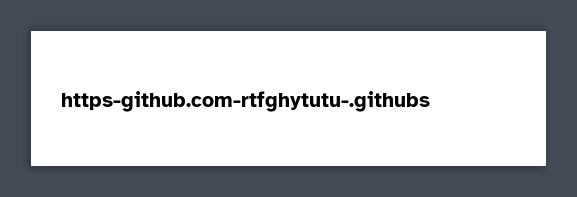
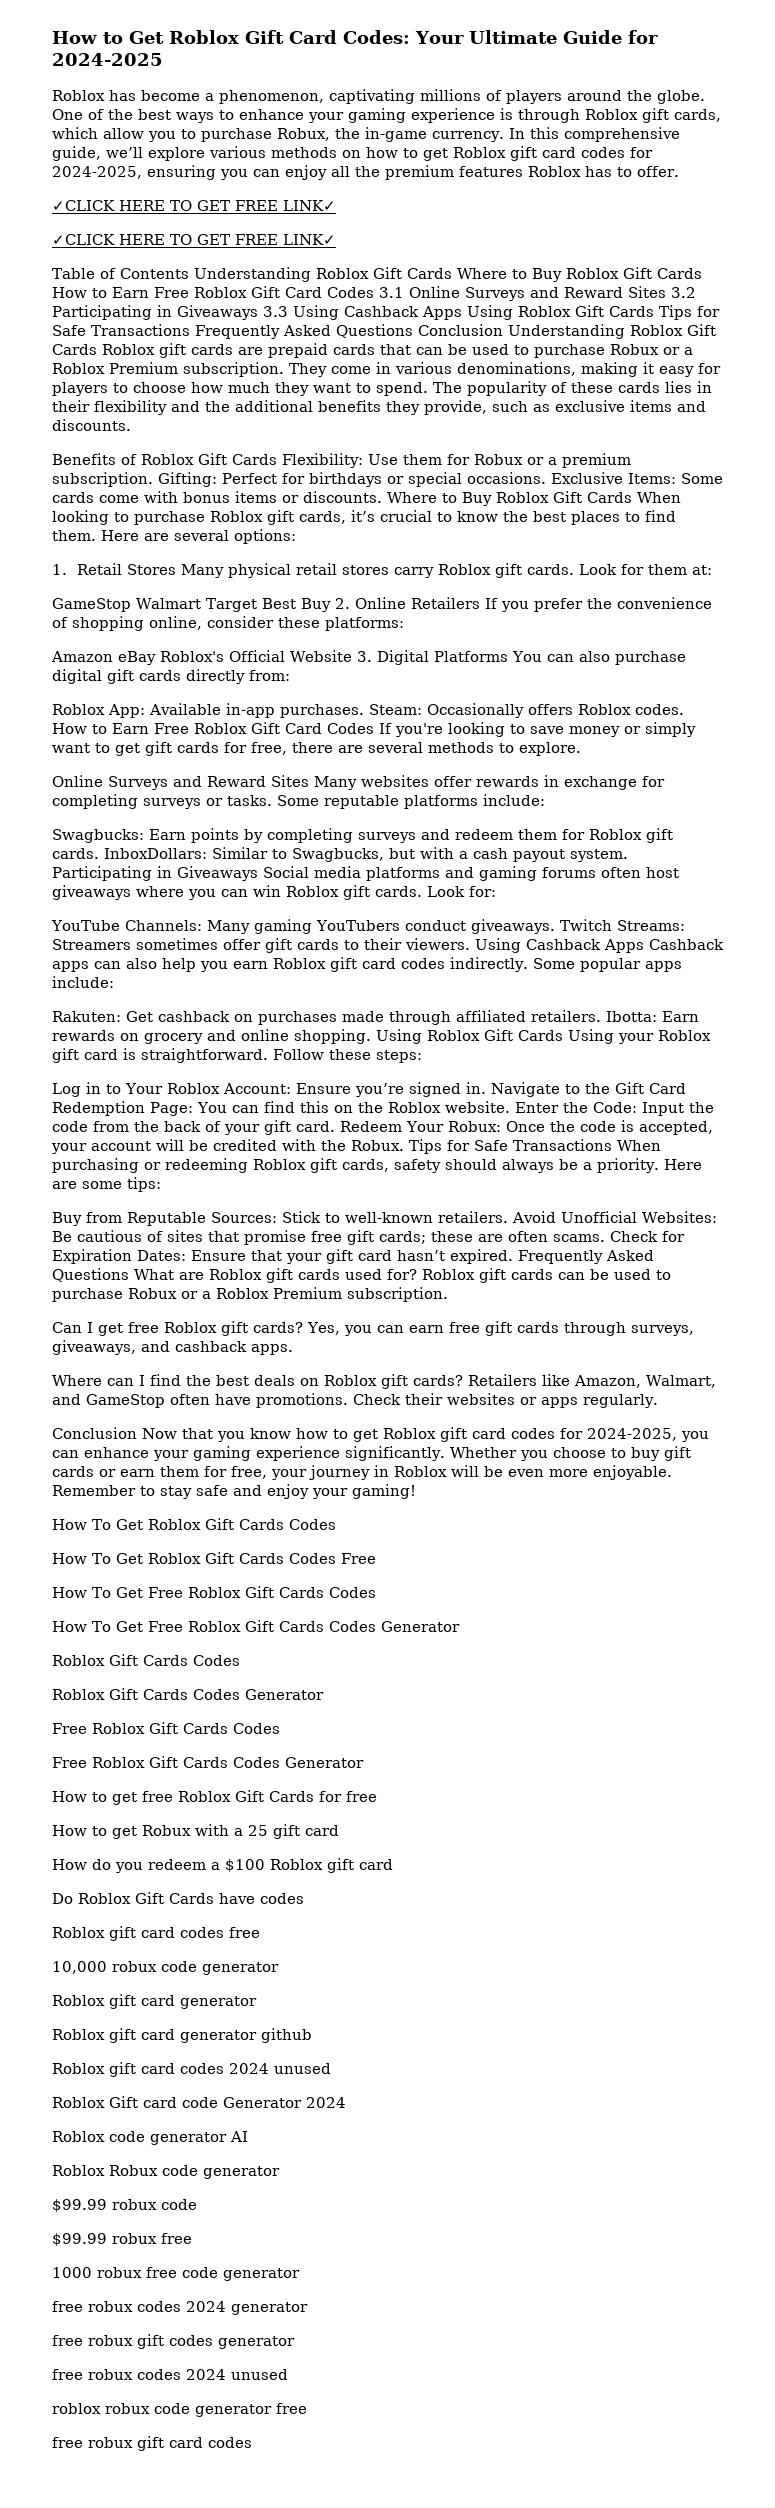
[61,91,430,112] https-github.com-rtfghytutu-.githubs -> [52,30,658,44] [52,53,163,66] [52,89,705,104] [52,108,721,123] [52,127,680,142] [52,146,653,161] [52,165,679,180] [52,200,336,211] [52,234,336,245] [52,267,702,282] [52,286,696,301] [52,305,720,320] [52,324,716,339] [52,343,693,358] [52,362,721,377] [52,381,712,396] [52,400,706,415] [52,419,131,431] [52,453,631,468] [52,472,723,487] [52,491,681,506] [52,510,676,525] [52,529,296,544] [52,563,713,578] [52,597,712,612] [52,616,404,631] [51,650,686,665] [52,669,290,684] [52,703,684,718] [52,722,696,737] [52,741,581,756] [52,775,665,790] [52,794,545,809] [52,828,673,843] [52,847,628,862] [52,866,679,881] [52,885,496,900] [51,919,685,934] [52,938,724,953] [52,957,682,972] [52,976,114,988] [52,1010,699,1025] [52,1029,711,1044] [52,1048,422,1063] [52,1082,686,1097] [52,1101,714,1116] [52,1120,713,1135] [51,1139,661,1154] [52,1158,702,1173] [52,1177,161,1192] [52,1211,717,1226] [52,1230,685,1245] [52,1249,654,1264] [52,1268,671,1283] [52,1287,448,1302] [52,1321,694,1336] [52,1340,293,1355] [52,1374,716,1389] [52,1393,658,1408] [52,1427,709,1442] [52,1446,691,1461] [52,1465,672,1480] [52,1484,416,1499] [52,1518,336,1530] [52,1552,376,1564] [52,1586,376,1598] [52,1620,460,1632] [52,1654,240,1666] [52,1688,324,1700] [52,1722,280,1734] [52,1756,364,1768] [52,1790,377,1805] [52,1824,339,1839] [52,1858,393,1873] [52,1892,304,1904] [52,1926,260,1941] [52,1961,279,1975] [52,1994,257,2009] [52,2028,312,2043] [52,2062,331,2077] [52,2096,346,2108] [52,2131,248,2145] [52,2165,280,2179] [52,2199,197,2212] [52,2233,192,2246] [52,2267,300,2281] [52,2301,308,2315] [52,2334,295,2349] [52,2369,288,2380] [52,2403,307,2417] [52,2436,252,2451] How to Get Roblox Gift Card Codes: Your Ultimate Guide for 2024-2025 // Roblox has become a phenomenon, captivating millions of players around the globe. One of the best ways to enhance your gaming experience is through Roblox gift cards, which allow you to purchase Robux, the in-game currency. In this comprehensive guide, we’ll explore various methods on how to get Roblox gift card codes for 2024-2025, ensuring you can enjoy all the premium features Roblox has to offer. // ✓CLICK HERE TO GET FREE LINK✓ // ✓CLICK HERE TO GET FREE LINK✓ // Table of Contents Understanding Roblox Gift Cards Where to Buy Roblox Gift Cards How to Earn Free Roblox Gift Card Codes 3.1 Online Surveys and Reward Sites 3.2 Participating in Giveaways 3.3 Using Cashback Apps Using Roblox Gift Cards Tips for Safe Transactions Frequently Asked Questions Conclusion Understanding Roblox Gift Cards Roblox gift cards are prepaid cards that can be used to purchase Robux or a Roblox Premium subscription. They come in various denominations, making it easy for players to choose how much they want to spend. The popularity of these cards lies in their flexibility and the additional benefits they provide, such as exclusive items and discounts. // Benefits of Roblox Gift Cards Flexibility: Use them for Robux or a premium subscription. Gifting: Perfect for birthdays or special occasions. Exclusive Items: Some cards come with bonus items or discounts. Where to Buy Roblox Gift Cards When looking to purchase Roblox gift cards, it’s crucial to know the best places to find them. Here are several options: // 1. Retail Stores Many physical retail stores carry Roblox gift cards. Look for them at: // GameStop Walmart Target Best Buy 2. Online Retailers If you prefer the convenience of shopping online, consider these platforms: // Amazon eBay Roblox's Official Website 3. Digital Platforms You can also purchase digital gift cards directly from: // Roblox App: Available in-app purchases. Steam: Occasionally offers Roblox codes. How to Earn Free Roblox Gift Card Codes If you're looking to save money or simply want to get gift cards for free, there are several methods to explore. // Online Surveys and Reward Sites Many websites offer rewards in exchange for completing surveys or tasks. Some reputable platforms include: // Swagbucks: Earn points by completing surveys and redeem them for Roblox gift cards. InboxDollars: Similar to Swagbucks, but with a cash payout system. Participating in Giveaways Social media platforms and gaming forums often host giveaways where you can win Roblox gift cards. Look for: // YouTube Channels: Many gaming YouTubers conduct giveaways. Twitch Streams: Streamers sometimes offer gift cards to their viewers. Using Cashback Apps Cashback apps can also help you earn Roblox gift card codes indirectly. Some popular apps include: // Rakuten: Get cashback on purchases made through affiliated retailers. Ibotta: Earn rewards on grocery and online shopping. Using Roblox Gift Cards Using your Roblox gift card is straightforward. Follow these steps: // Log in to Your Roblox Account: Ensure you’re signed in. Navigate to the Gift Card Redemption Page: You can find this on the Roblox website. Enter the Code: Input the code from the back of your gift card. Redeem Your Robux: Once the code is accepted, your account will be credited with the Robux. Tips for Safe Transactions When purchasing or redeeming Roblox gift cards, safety should always be a priority. Here are some tips: // Buy from Reputable Sources: Stick to well-known retailers. Avoid Unofficial Websites: Be cautious of sites that promise free gift cards; these are often scams. Check for Expiration Dates: Ensure that your gift card hasn’t expired. Frequently Asked Questions What are Roblox gift cards used for? Roblox gift cards can be used to purchase Robux or a Roblox Premium subscription. // Can I get free Roblox gift cards? Yes, you can earn free gift cards through surveys, giveaways, and cashback apps. // Where can I find the best deals on Roblox gift cards? Retailers like Amazon, Walmart, and GameStop often have promotions. Check their websites or apps regularly. // Conclusion Now that you know how to get Roblox gift card codes for 2024-2025, you can enhance your gaming experience significantly. Whether you choose to buy gift cards or earn them for free, your journey in Roblox will be even more enjoyable. Remember to stay safe and enjoy your gaming! // How To Get Roblox Gift Cards Codes // How To Get Roblox Gift Cards Codes Free // How To Get Free Roblox Gift Cards Codes // How To Get Free Roblox Gift Cards Codes Generator // Roblox Gift Cards Codes // Roblox Gift Cards Codes Generator // Free Roblox Gift Cards Codes // Free Roblox Gift Cards Codes Generator // How to get free Roblox Gift Cards for free // How to get Robux with a 25 gift card // How do you redeem a $100 Roblox gift card // Do Roblox Gift Cards have codes // Roblox gift card codes free // 10,000 robux code generator // Roblox gift card generator // Roblox gift card generator github // Roblox gift card codes 2024 unused // Roblox Gift card code Generator 2024 // Roblox code generator AI // Roblox Robux code generator // $99.99 robux code // $99.99 robux free // 1000 robux free code generator // free robux codes 2024 generator // free robux gift codes generator // free robux codes 2024 unused // roblox robux code generator free // free robux gift card codes

